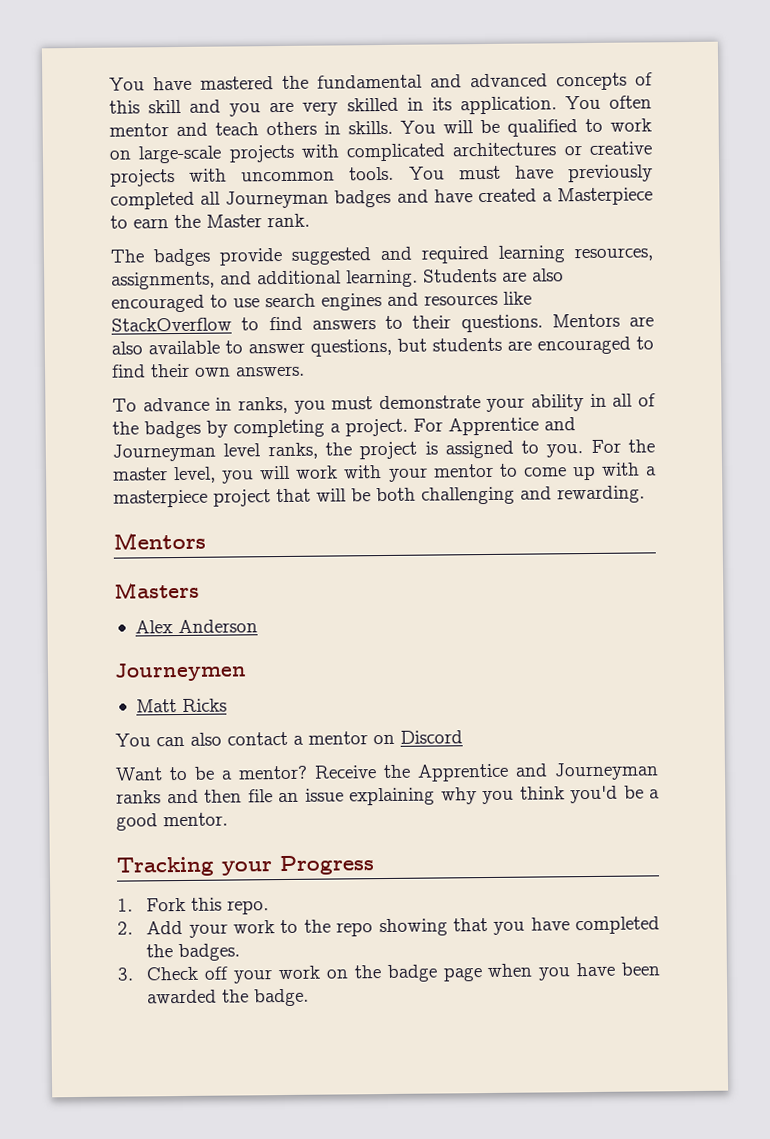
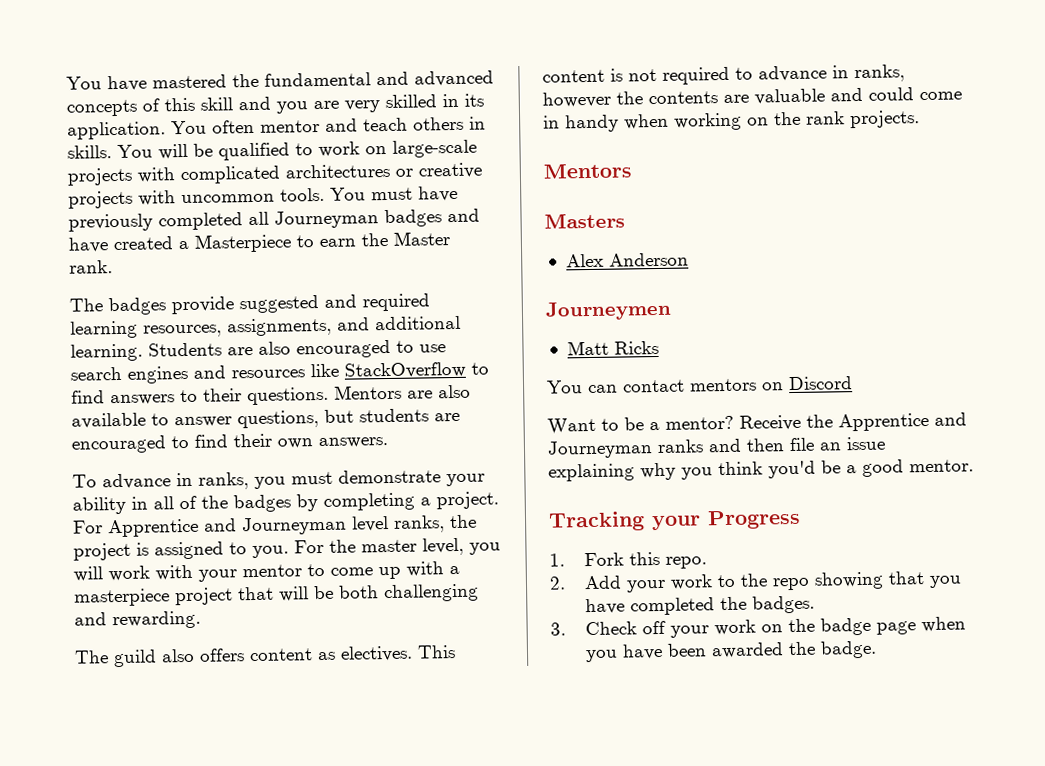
(645, 494) none -> [74,645,456,668] [542,64,905,85] [542,87,962,108] [543,110,920,133] // The guild also offers content as electives. This content is not required to advance in ranks, however the contents are valuable and could come in handy when working on the rank projects.
[190,731,368,746] also contact a mentor -> [622,378,757,393] contact mentors

